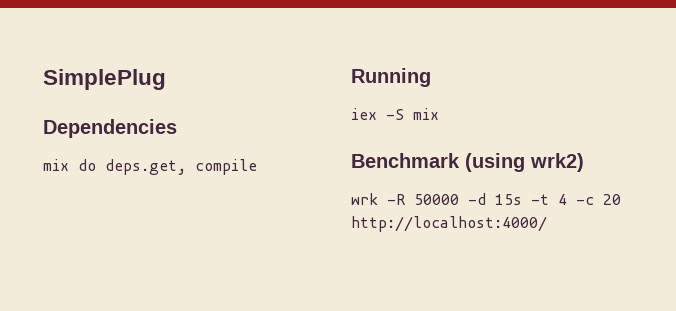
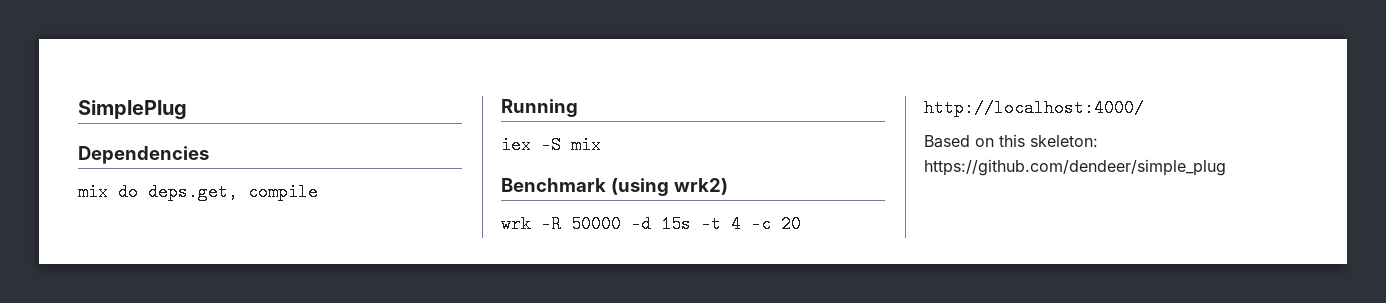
(547, 224) none -> [924,134,1098,148] [924,159,1226,176] // Based on this skeleton: https://github.com/dendeer/simple_plug

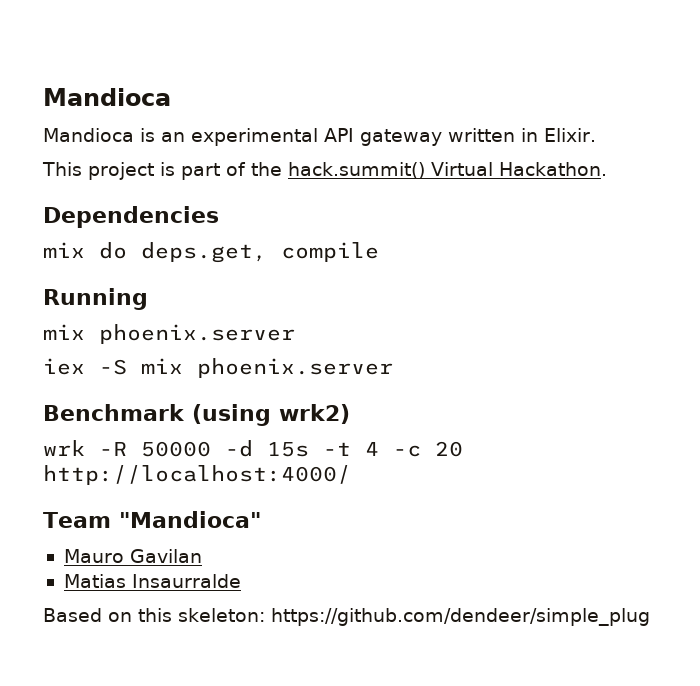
[78,100,187,120] SimplePlug -> [43,88,171,106] [43,128,596,146] [42,162,607,180] Mandioca // Mandioca is an experimental API gateway written in Elixir. // This project is part of the hack.summit() Virtual Hackathon.
(578, 108) none -> [43,324,295,344] // mix phoenix.server
(601, 145) none -> [197,358,393,378] phoenix.server
(1144, 108) none -> [43,511,261,528] [63,549,202,563] [63,574,241,588] // Team "Mandioca" // Mauro Gavilan // Matias Insaurralde

